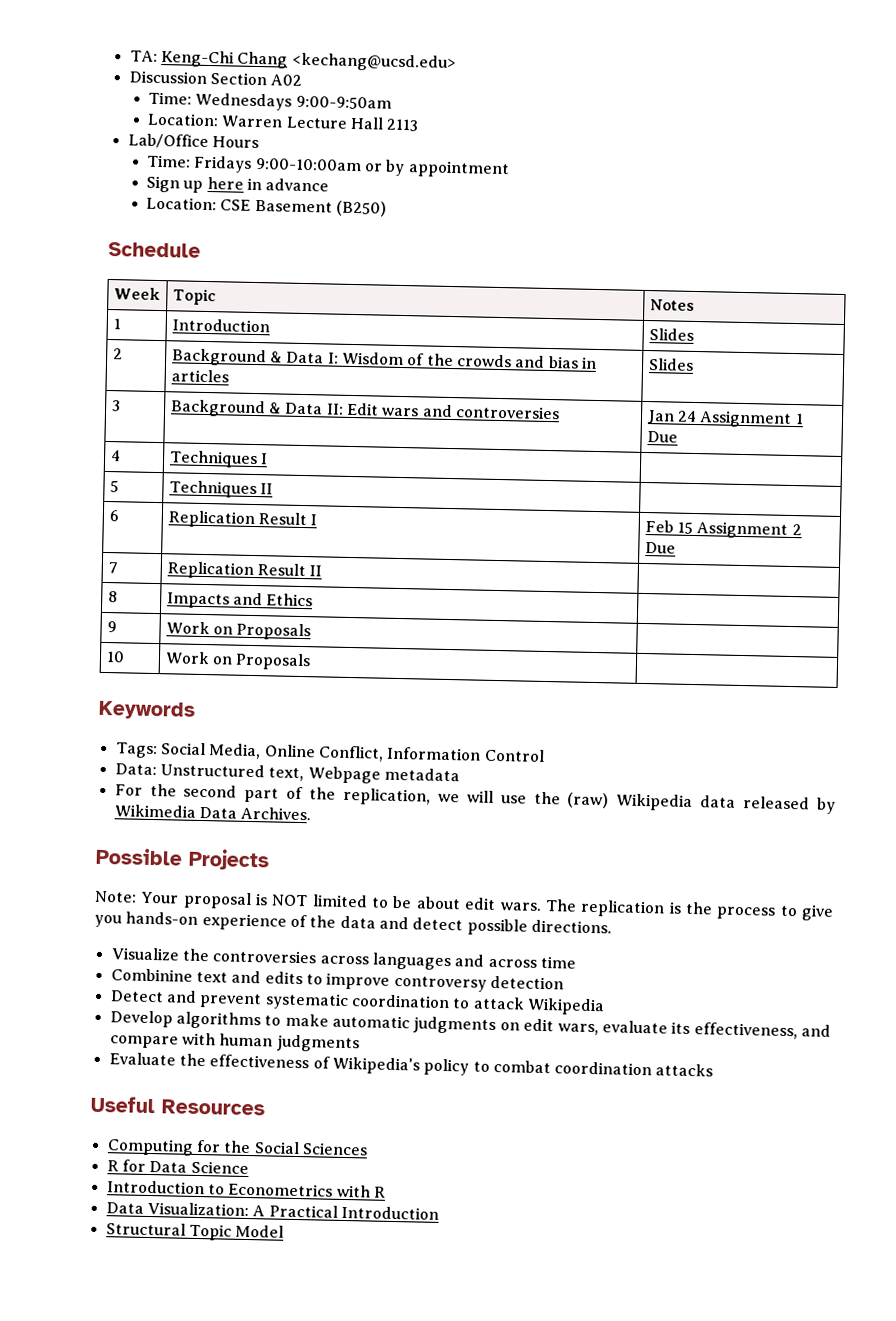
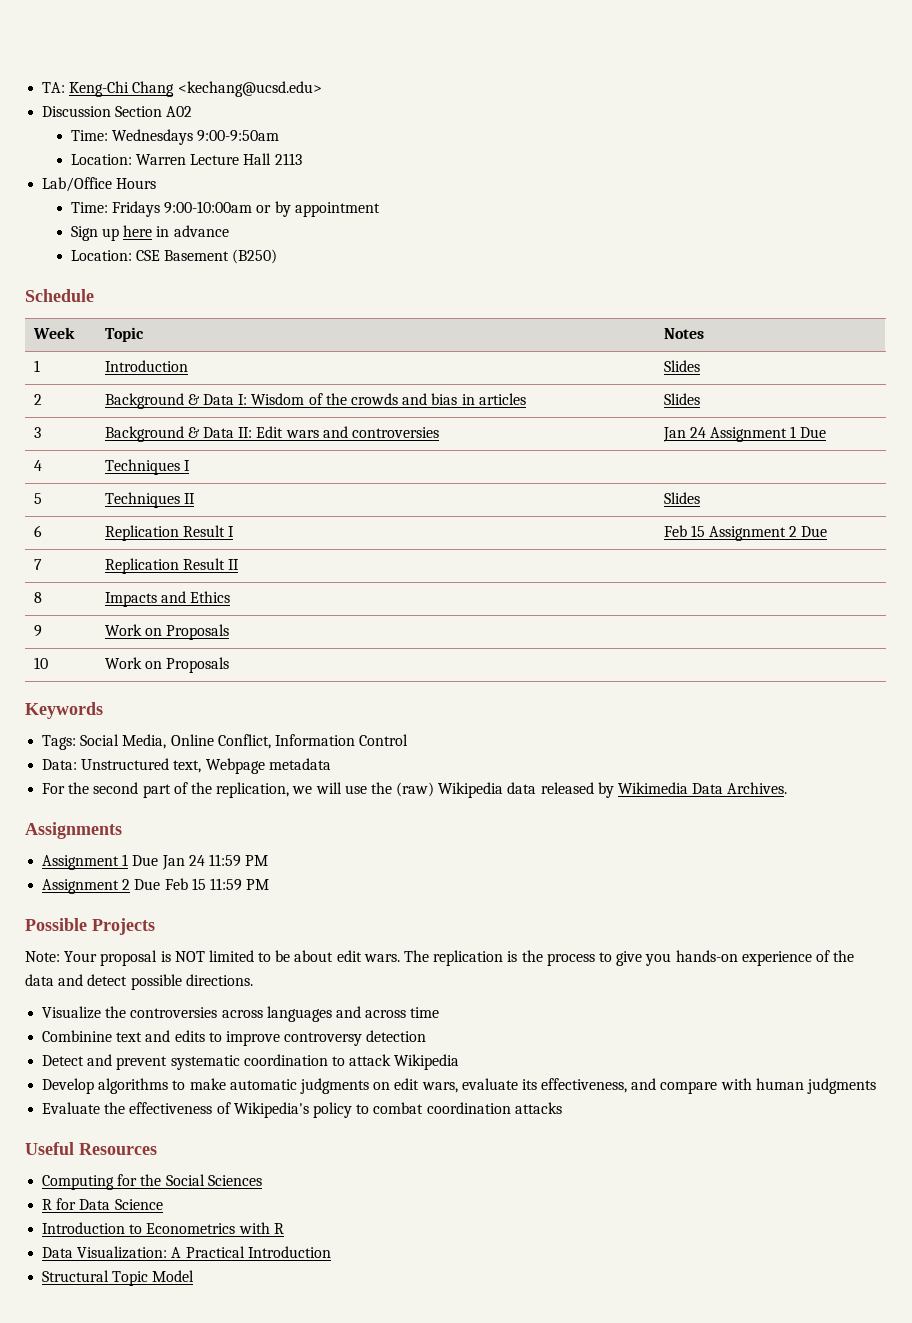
(273, 489) none -> [663,492,700,504] Slides
(312, 813) none -> [25,822,122,839] [42,854,269,870] [42,878,270,894] // Assignments // Assignment 1 Due Jan 24 11:59 PM // Assignment 2 Due Feb 15 11:59 PM

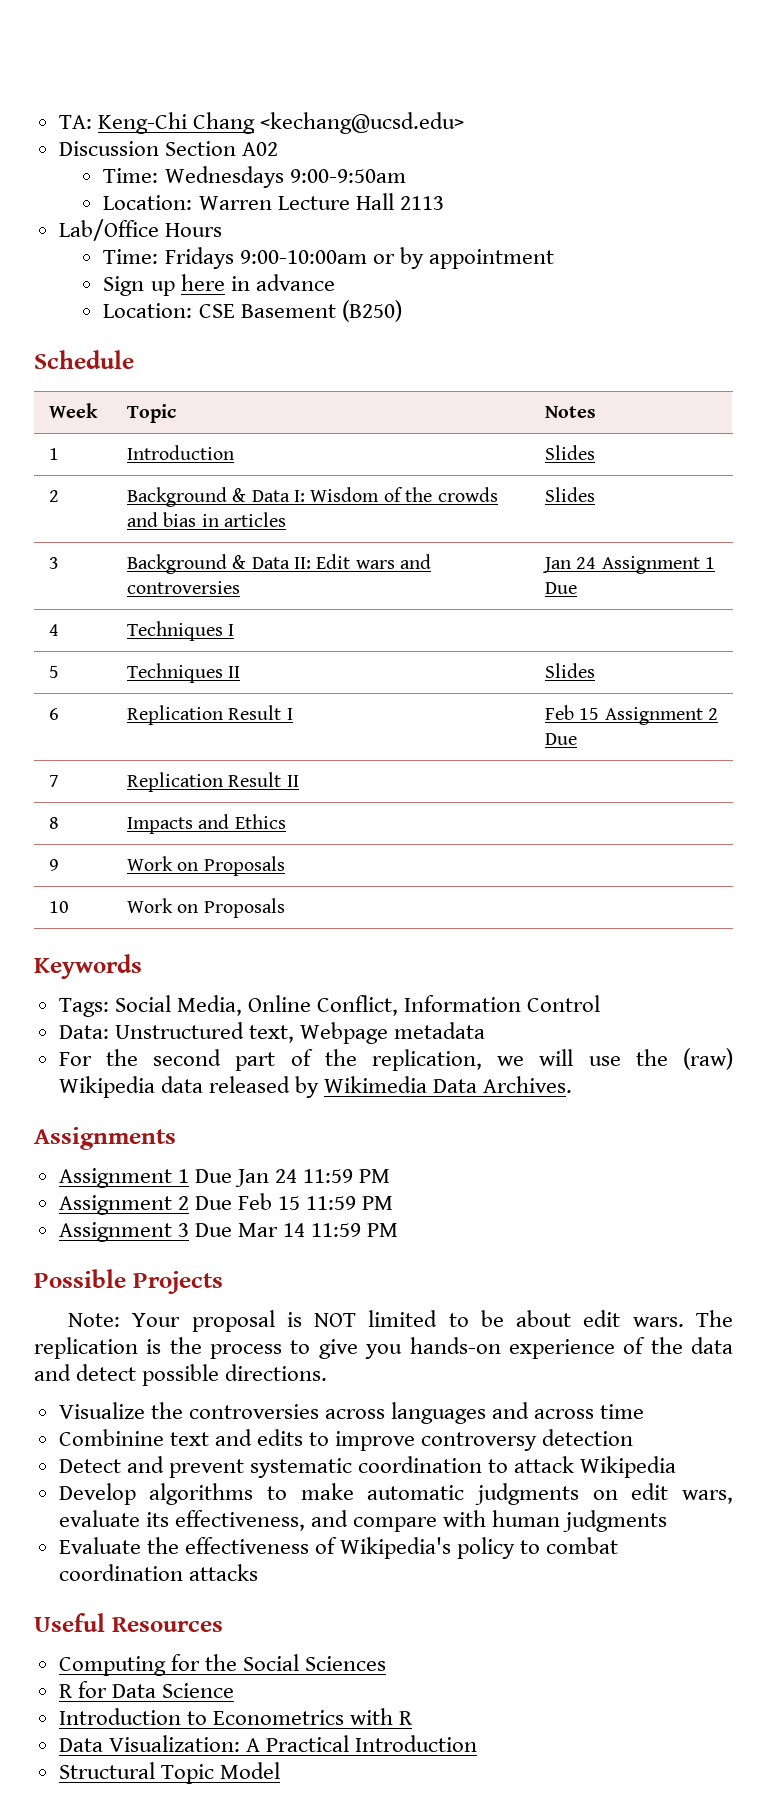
(270, 884) none -> [58,1222,399,1242] // Assignment 3 Due Mar 14 11:59 PM

